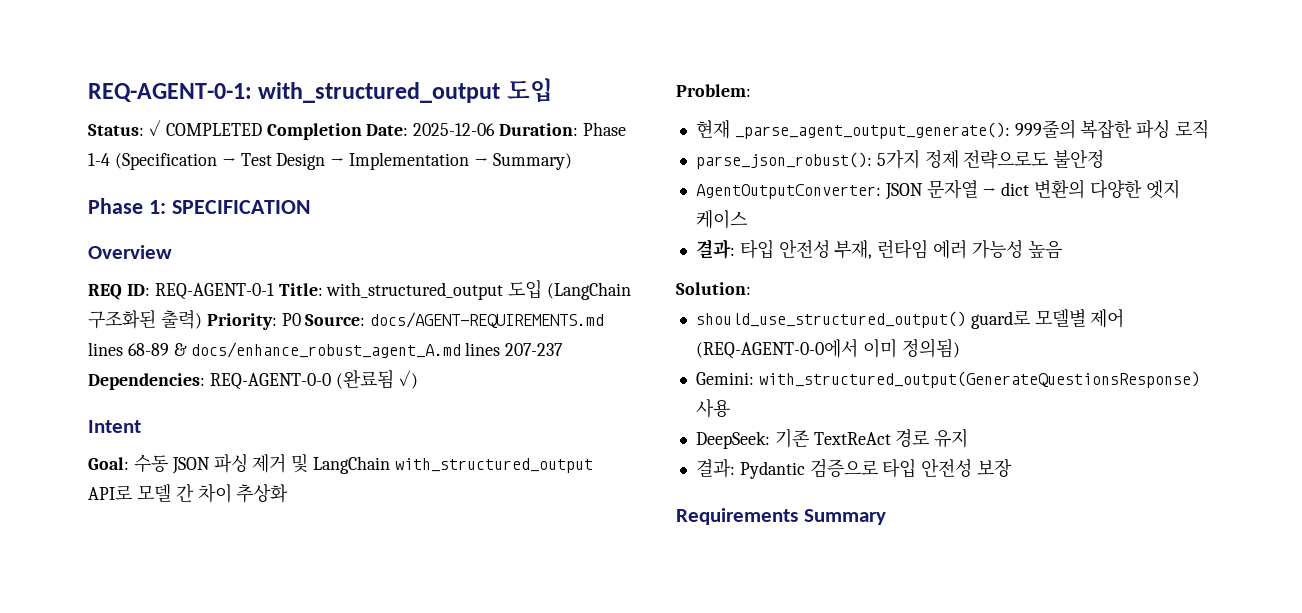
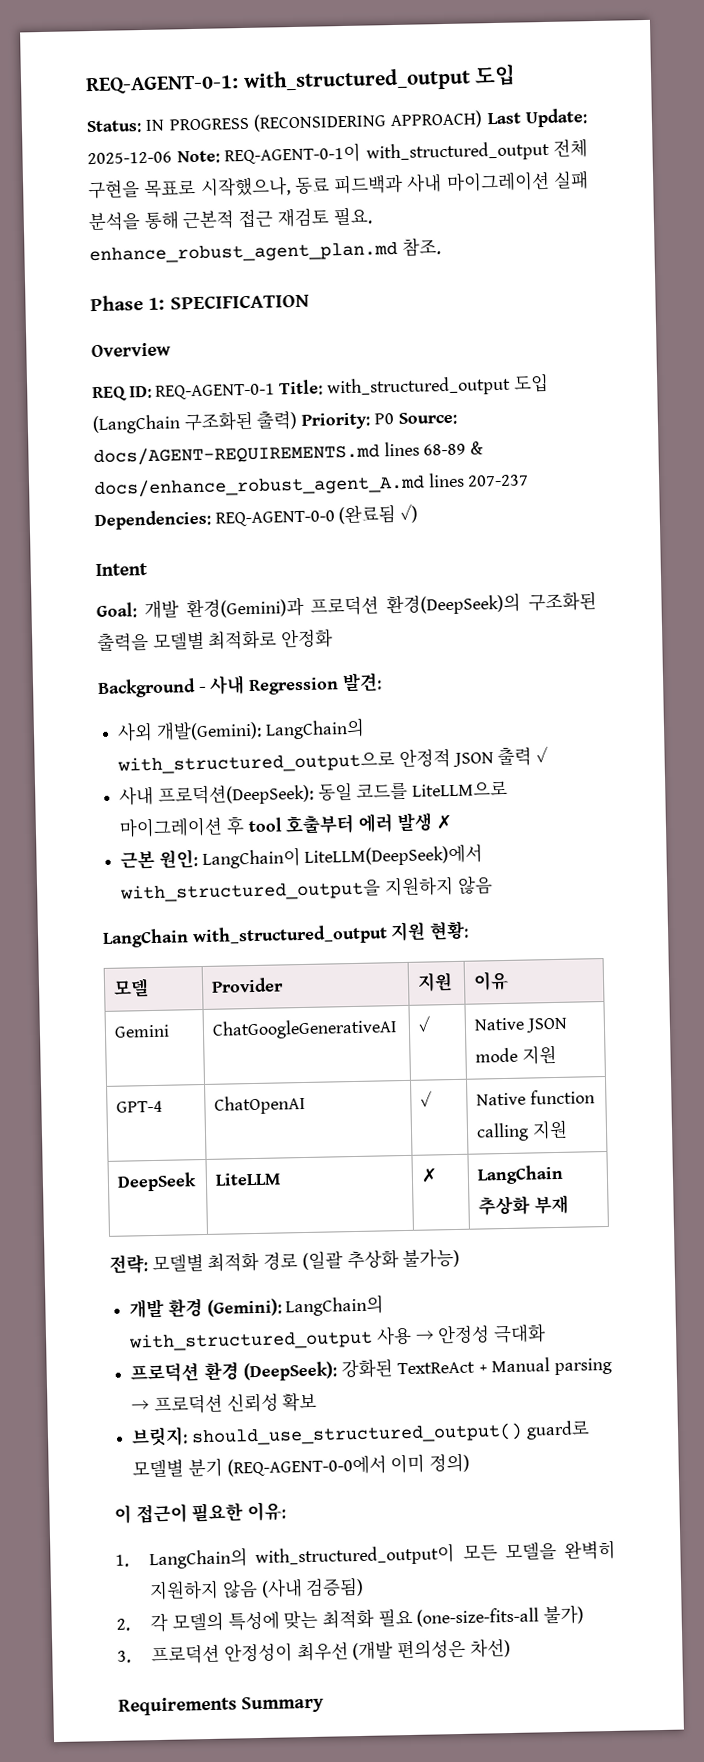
[148,120,627,140] [88,152,572,170] ✓ COMPLETED Completion Date: 2025-12-06 Duration: Phase 1-4 (Specification → Test Design → Implementation → Summary) -> [145,108,588,132] [87,138,588,165] [88,170,589,200] [88,206,372,232] [89,237,441,265] IN PROGRESS (RECONSIDERING APPROACH) Last Update: 2025-12-06 Note: REQ-AGENT-0-1이 with_structured_output 전체 구현을 목표로 시작했으나, 동료 피드백과 사내 마이그레이션 실패 분석을 통해 근본적 접근 재검토 필요. enhance_robust_agent_plan.md 참조.
[133,453,594,474] [88,483,289,503] [676,84,751,97] [695,119,1210,139] [695,149,1105,169] [695,179,1180,200] [695,209,747,229] [695,239,1062,259] [676,282,751,295] 수동 JSON 파싱 제거 및 LangChain with_structured_output API로 모델 간 차이 추상화 // Problem: // 현재 _parse_agent_output_generate(): 999줄의 복잡한 파싱 로직 // parse_json_robust(): 5가지 정제 전략으로도 불안정 // AgentOutputConverter: JSON 문자열 → dict 변환의 다양한 엣지 케이스 // 결과: 타입 안전성 부재, 런타임 에러 가능성 높음 // Solution: // -> [143,591,597,620] [97,628,334,653] [97,672,382,699] [117,717,365,742] [117,746,549,775] [119,780,509,806] [119,812,452,838] [120,843,484,869] [120,875,493,903] [102,920,470,948] [113,978,150,997] [211,977,285,993] [417,972,454,992] [473,970,510,991] [114,1024,171,1038] [212,1018,399,1040] [418,1015,432,1032] [474,1017,569,1033] [475,1044,558,1065] [116,1100,164,1113] [214,1094,307,1115] [420,1090,433,1107] [476,1089,596,1106] [476,1119,569,1142] [117,1172,198,1192] [215,1172,282,1186] [421,1167,439,1183] [477,1164,565,1185] [478,1194,570,1216] [109,1248,461,1274] [129,1294,385,1319] [128,1323,547,1352] [130,1357,612,1383] [131,1392,318,1415] [131,1426,189,1447] 개발 환경(Gemini)과 프로덕션 환경(DeepSeek)의 구조화된 출력을 모델별 최적화로 안정화 // Background - 사내 Regression 발견: // 사외 개발(Gemini): LangChain의 with_structured_output으로 안정적 JSON 출력 ✓ // 사내 프로덕션(DeepSeek): 동일 코드를 LiteLLM으로 마이그레이션 후 tool 호출부터 에러 발생 ✗ // 근본 원인: LangChain이 LiteLLM(DeepSeek)에서 with_structured_output을 지원하지 않음 // LangChain with_structured_output 지원 현황: // 모델 | Provider | 지원 | 이유 // Gemini | ChatGoogleGenerativeAI | ✓ | Native JSON mode 지원 // GPT-4 | ChatOpenAI | ✓ | Native function calling 지원 // DeepSeek | LiteLLM | ✗ | LangChain 추상화 부재 // 전략: 모델별 최적화 경로 (일괄 추상화 불가능) // 개발 환경 (Gemini): LangChain의 with_structured_output 사용 → 안정성 극대화 // 프로덕션 환경 (DeepSeek): 강화된 TextReAct + Manual parsing → 프로덕션 신뢰성 확보 // 브릿지:
[1090,309,1125,328] 제어 -> [187,1458,223,1478] 분기
[901,338,960,358] [695,371,1200,388] [695,399,730,418] [695,428,969,449] [695,458,1013,479] 정의됨) // Gemini: with_structured_output(GenerateQuestionsResponse) 사용 // DeepSeek: 기존 TextReAct 경로 유지 // 결과: Pydantic 검증으로 타입 안전성 보장 -> [429,1452,471,1473] [114,1501,287,1524] [115,1539,616,1570] [149,1577,365,1601] [116,1605,585,1633] [117,1638,511,1665] 정의) // 이 접근이 필요한 이유: // 1. LangChain의 with_structured_output이 모든 모델을 완벽히 지원하지 않음 (사내 검증됨) // 2. 각 모델의 특성에 맞는 최적화 필요 (one-size-fits-all 불가) // 3. 프로덕션 안정성이 최우선 (개발 편의성은 차선)

